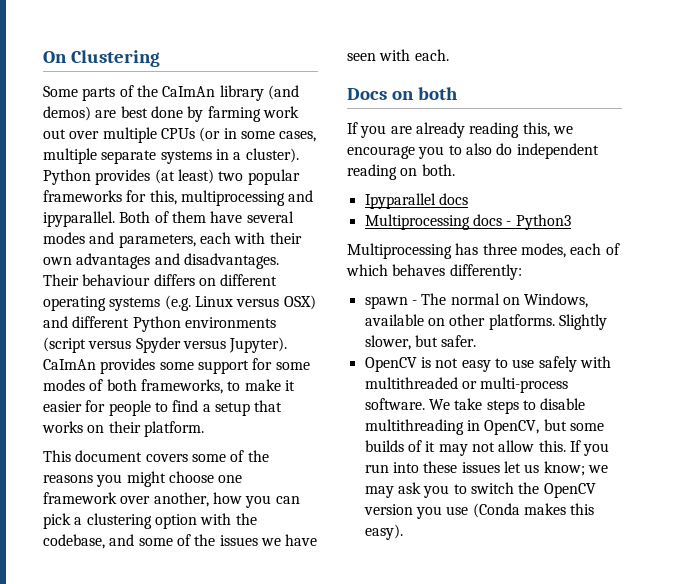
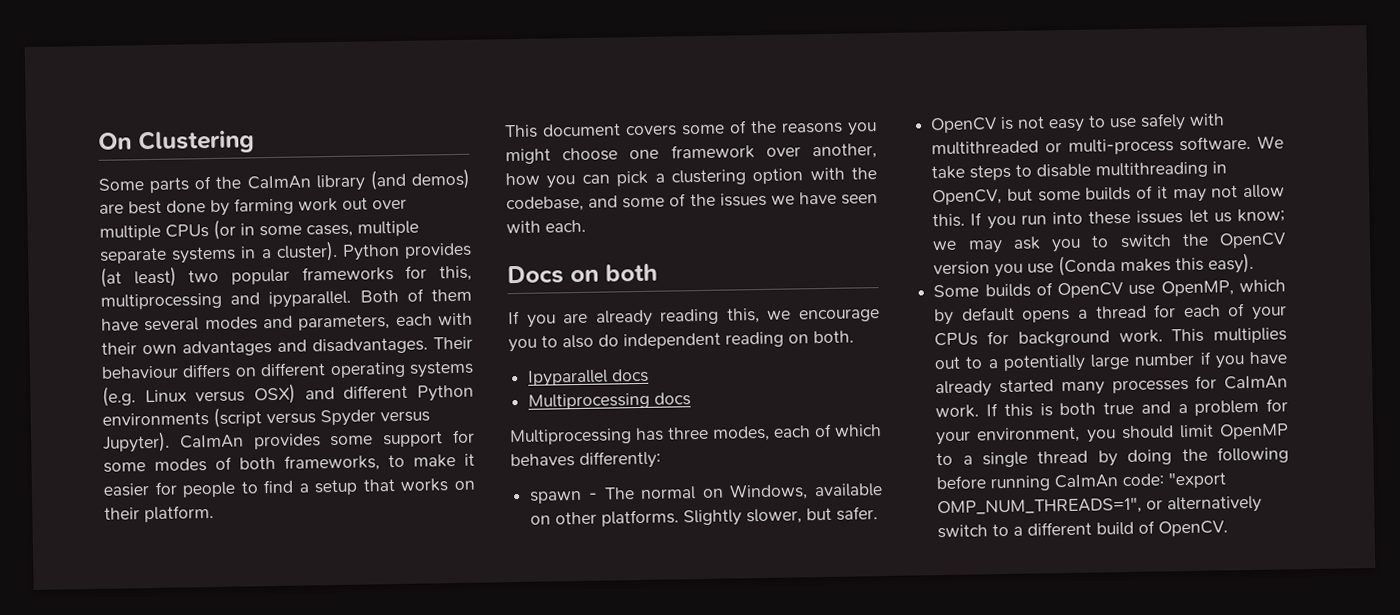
[506,214,571,230] - Python3 -> (692, 399) none
(403, 532) none -> [933,279,1286,299] [934,303,1287,326] [934,327,1287,347] [934,351,1287,373] [935,375,1288,398] [935,398,1288,419] [936,423,1289,446] [936,446,1289,468] [936,471,1228,492] [937,495,1263,517] [937,520,1229,539] // Some builds of OpenCV use OpenMP, which by default opens a thread for each of your CPUs for background work. This multiplies out to a potentially large number if you have already started many processes for CaImAn work. If this is both true and a problem for your environment, you should limit OpenMP to a single thread by doing the following before running CaImAn code: "export OMP_NUM_THREADS=1", or alternatively switch to a different build of OpenCV.

